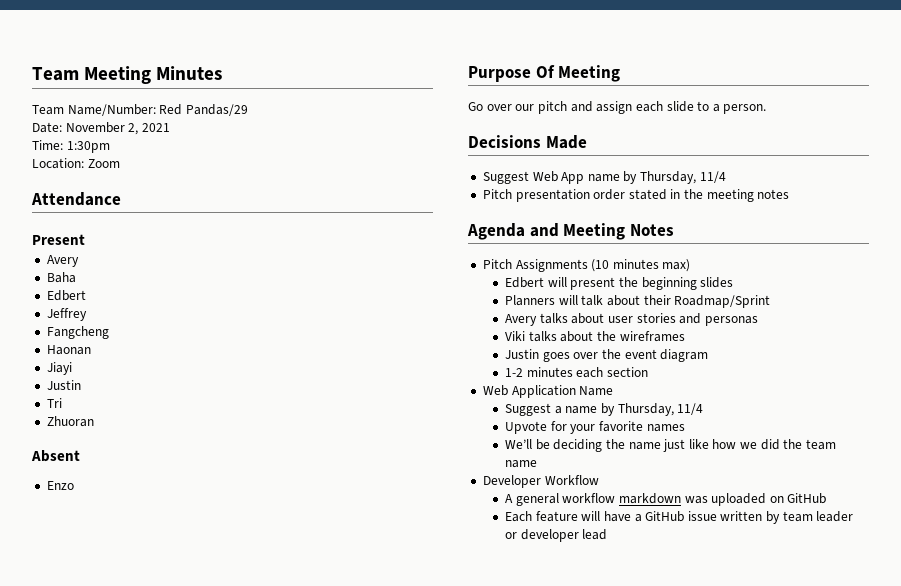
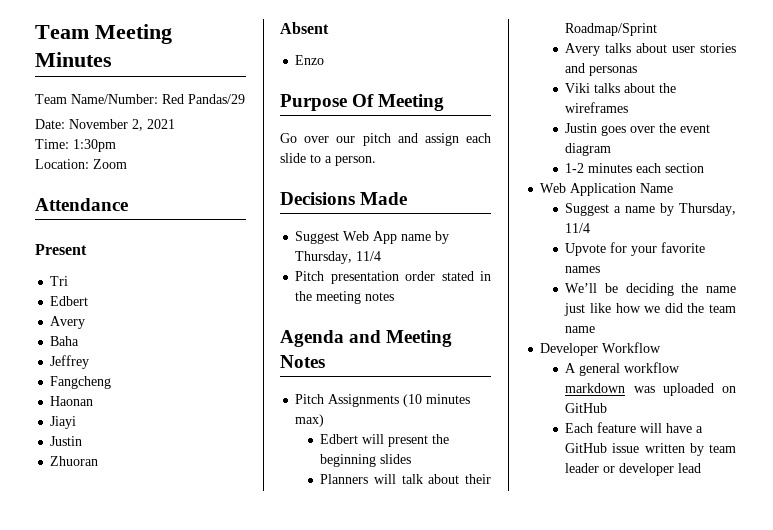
(85, 239) none -> [50,276,69,286] [50,296,89,306] // Tri // Edbert
[46,290,86,301] // Edbert -> (80, 341) none
[46,398,62,408] // Tri -> (83, 441) none

